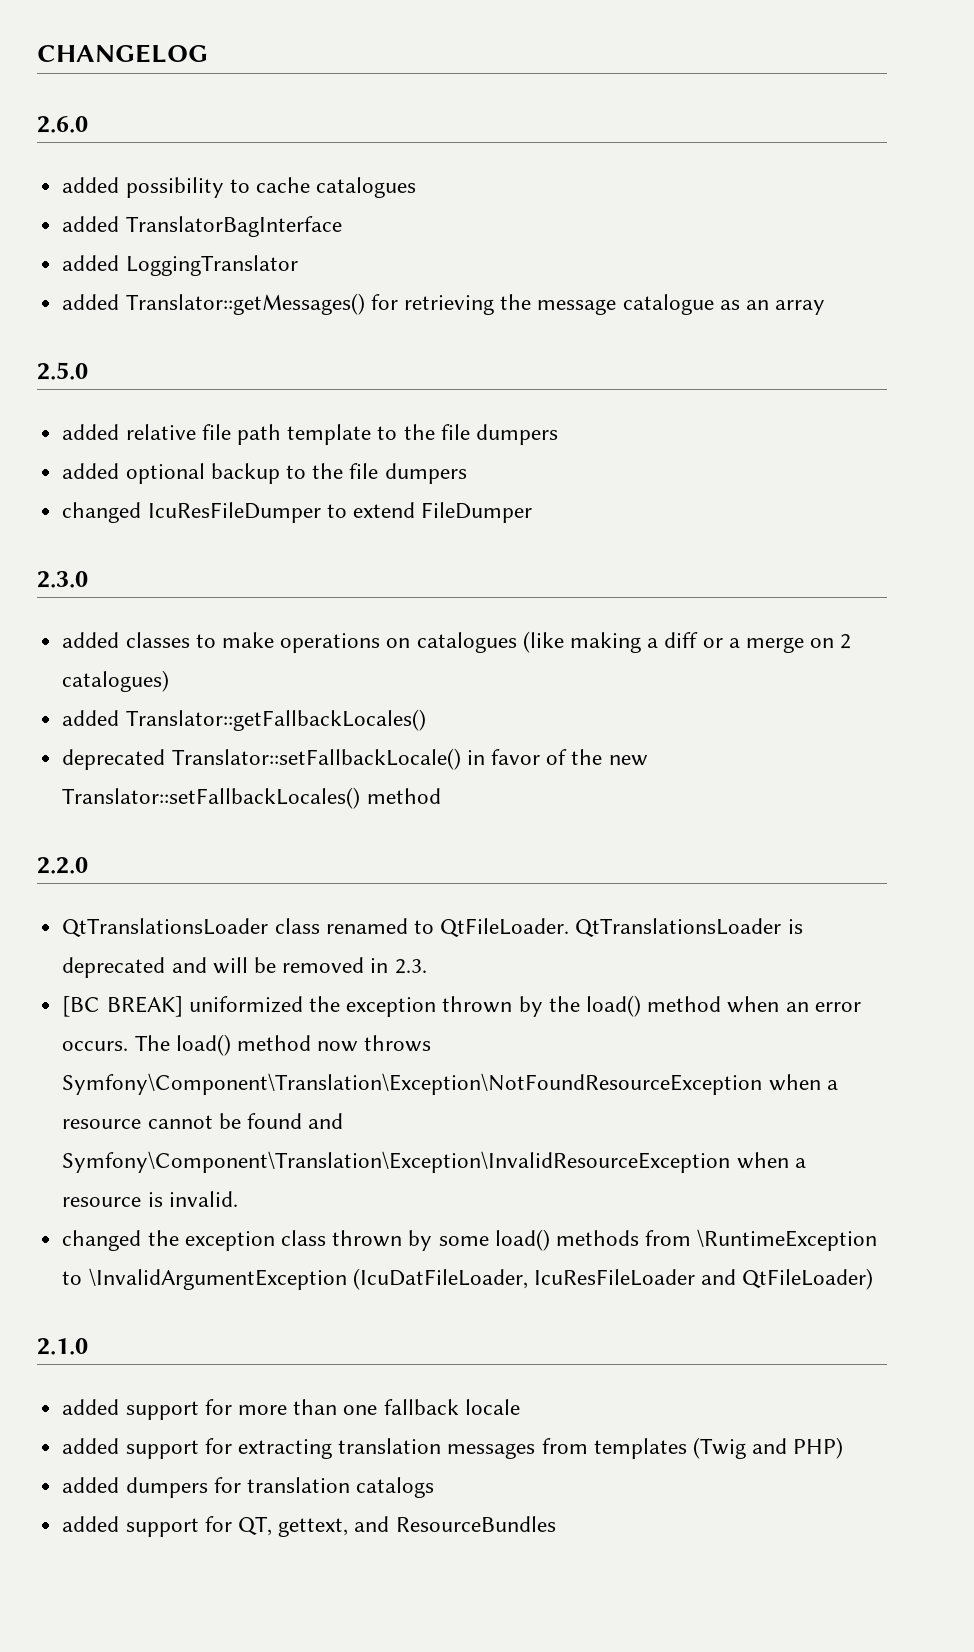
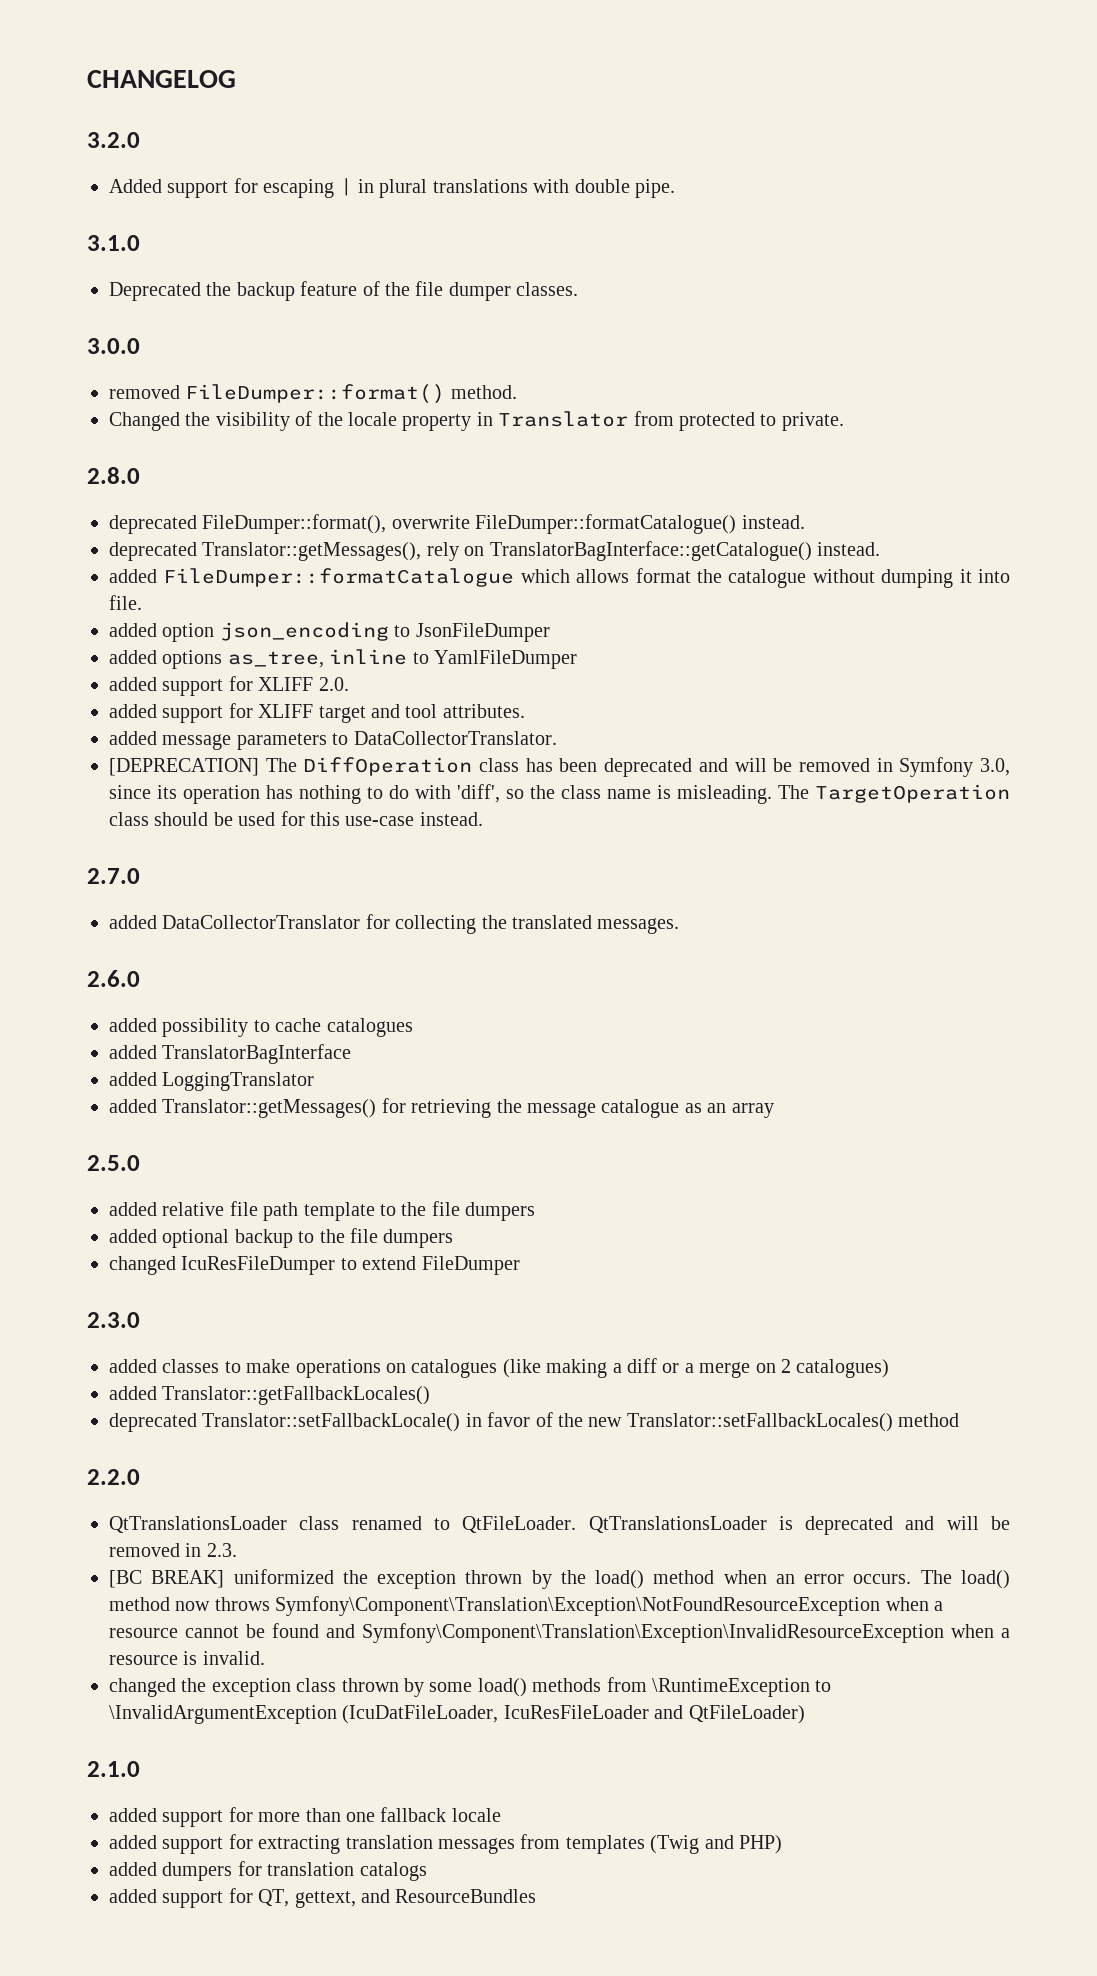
(208, 53) none -> [87,132,140,148] [109,178,675,198] [87,235,140,251] [109,281,579,301] [87,338,140,354] [109,384,517,404] [109,411,844,431] [87,467,140,484] [109,514,805,534] [109,541,880,561] [109,568,1010,588] [109,595,142,610] [109,622,550,642] [109,649,577,669] [109,676,349,696] [109,703,525,723] [109,731,557,750] [109,757,1011,777] [109,784,1010,804] [109,811,483,826] [87,868,140,884] [109,914,680,934] // 3.2.0 // Added support for escaping | in plural translations with double pipe. // 3.1.0 // Deprecated the backup feature of the file dumper classes. // 3.0.0 // removed FileDumper::format() method. // Changed the visibility of the locale property in Translator from protected to private. // 2.8.0 // deprecated FileDumper::format(), overwrite FileDumper::formatCatalogue() instead. // deprecated Translator::getMessages(), rely on TranslatorBagInterface::getCatalogue() instead. // added FileDumper::formatCatalogue which allows format the catalogue without dumping it into file. // added option json_encoding to JsonFileDumper // added options as_tree, inline to YamlFileDumper // added support for XLIFF 2.0. // added support for XLIFF target and tool attributes. // added message parameters to DataCollectorTranslator. // [DEPRECATION] The DiffOperation class has been deprecated and will be removed in Symfony 3.0, since its operation has nothing to do with 'diff', so the class name is misleading. The TargetOperation class should be used for this use-case instead. // 2.7.0 // added DataCollectorTranslator for collecting the translated messages.

